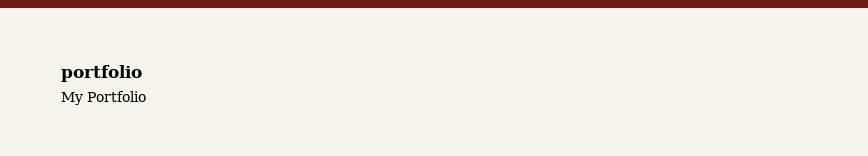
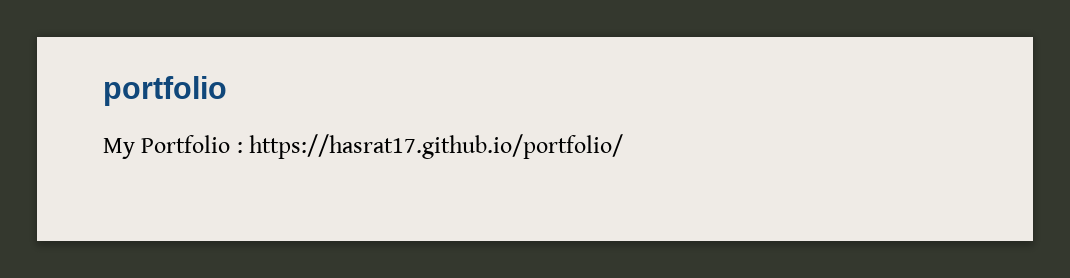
(146, 96) none -> [236,134,624,159] : https://hasrat17.github.io/portfolio/

